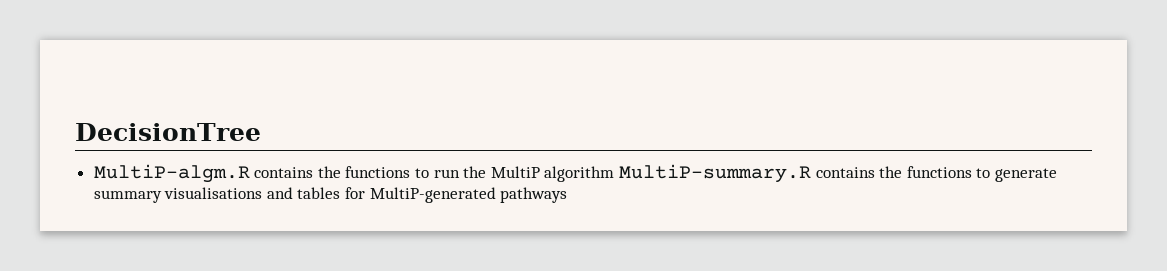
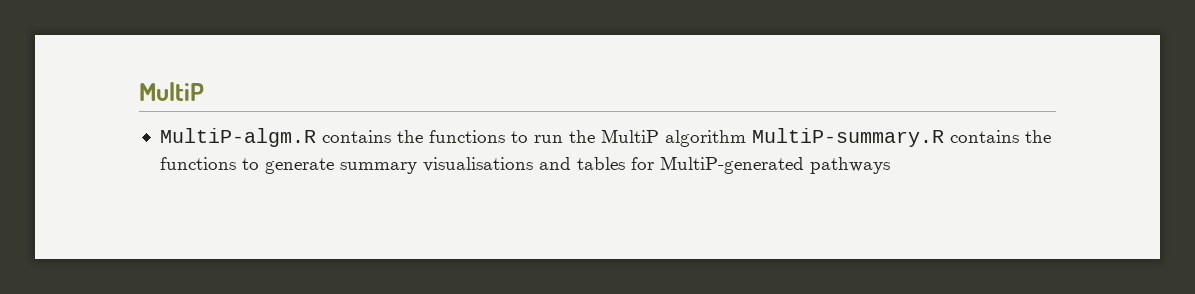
[75,123,261,141] DecisionTree -> [139,82,204,101] MultiP

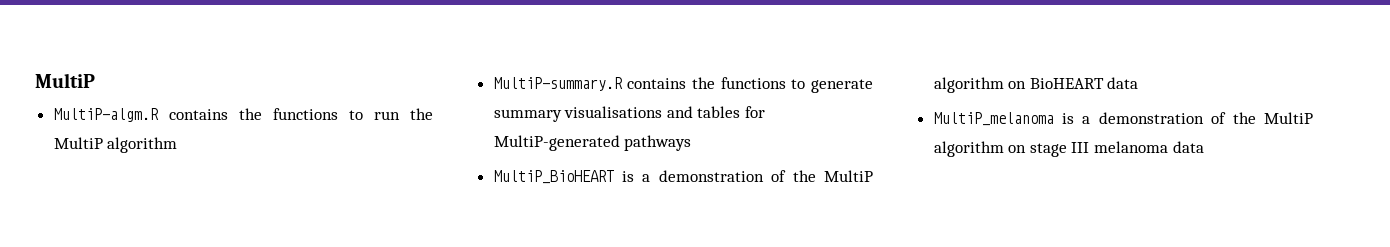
(746, 138) none -> (178, 145) //
(890, 165) none -> [493,170,873,184] [933,77,1139,93] [933,112,1313,126] [933,141,1204,157] // MultiP_BioHEART is a demonstration of the MultiP algorithm on BioHEART data // MultiP_melanoma is a demonstration of the MultiP algorithm on stage III melanoma data

